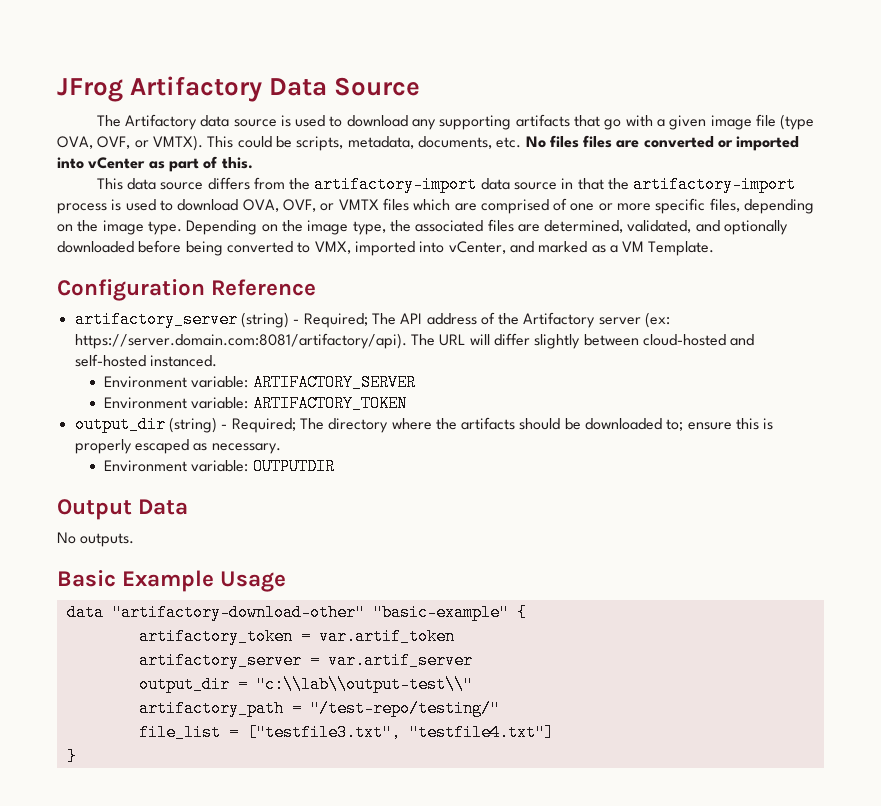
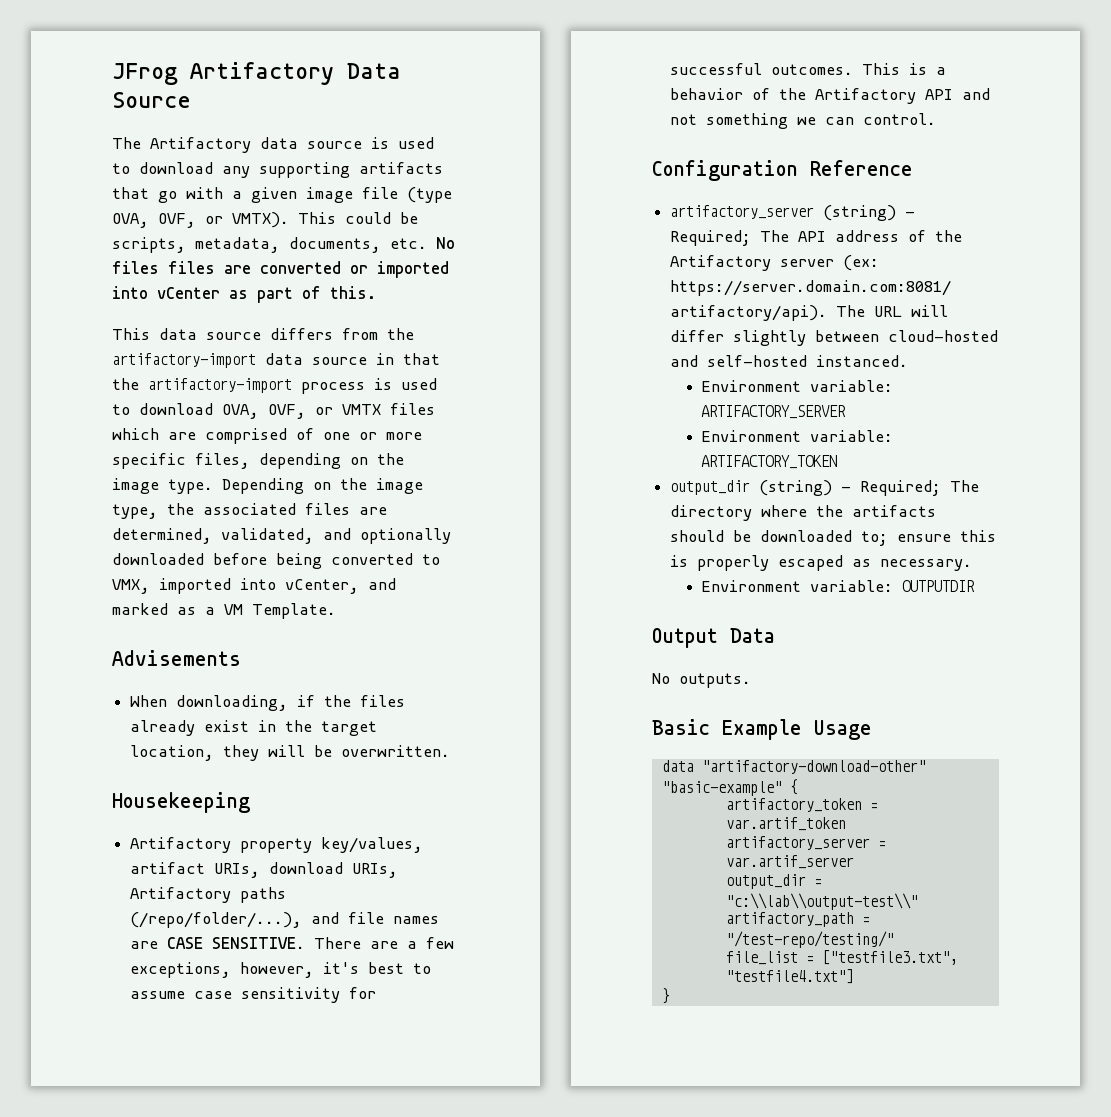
(715, 248) none -> [112,650,241,666] [130,695,406,711] [130,720,378,736] [130,745,451,761] [112,792,250,813] [130,837,424,853] [130,862,399,878] [130,887,287,903] [130,912,440,928] [130,937,455,949] [130,962,432,978] [130,987,377,1003] [670,63,947,75] [670,88,991,104] [670,113,937,129] // Advisements // When downloading, if the files already exist in the target location, they will be overwritten. // Housekeeping // Artifactory property key/values, artifact URIs, download URIs, Artifactory paths (/repo/folder/...), and file names are CASE SENSITIVE. There are a few exceptions, however, it's best to assume case sensitivity for successful outcomes. This is a behavior of the Artifactory API and not something we can control.

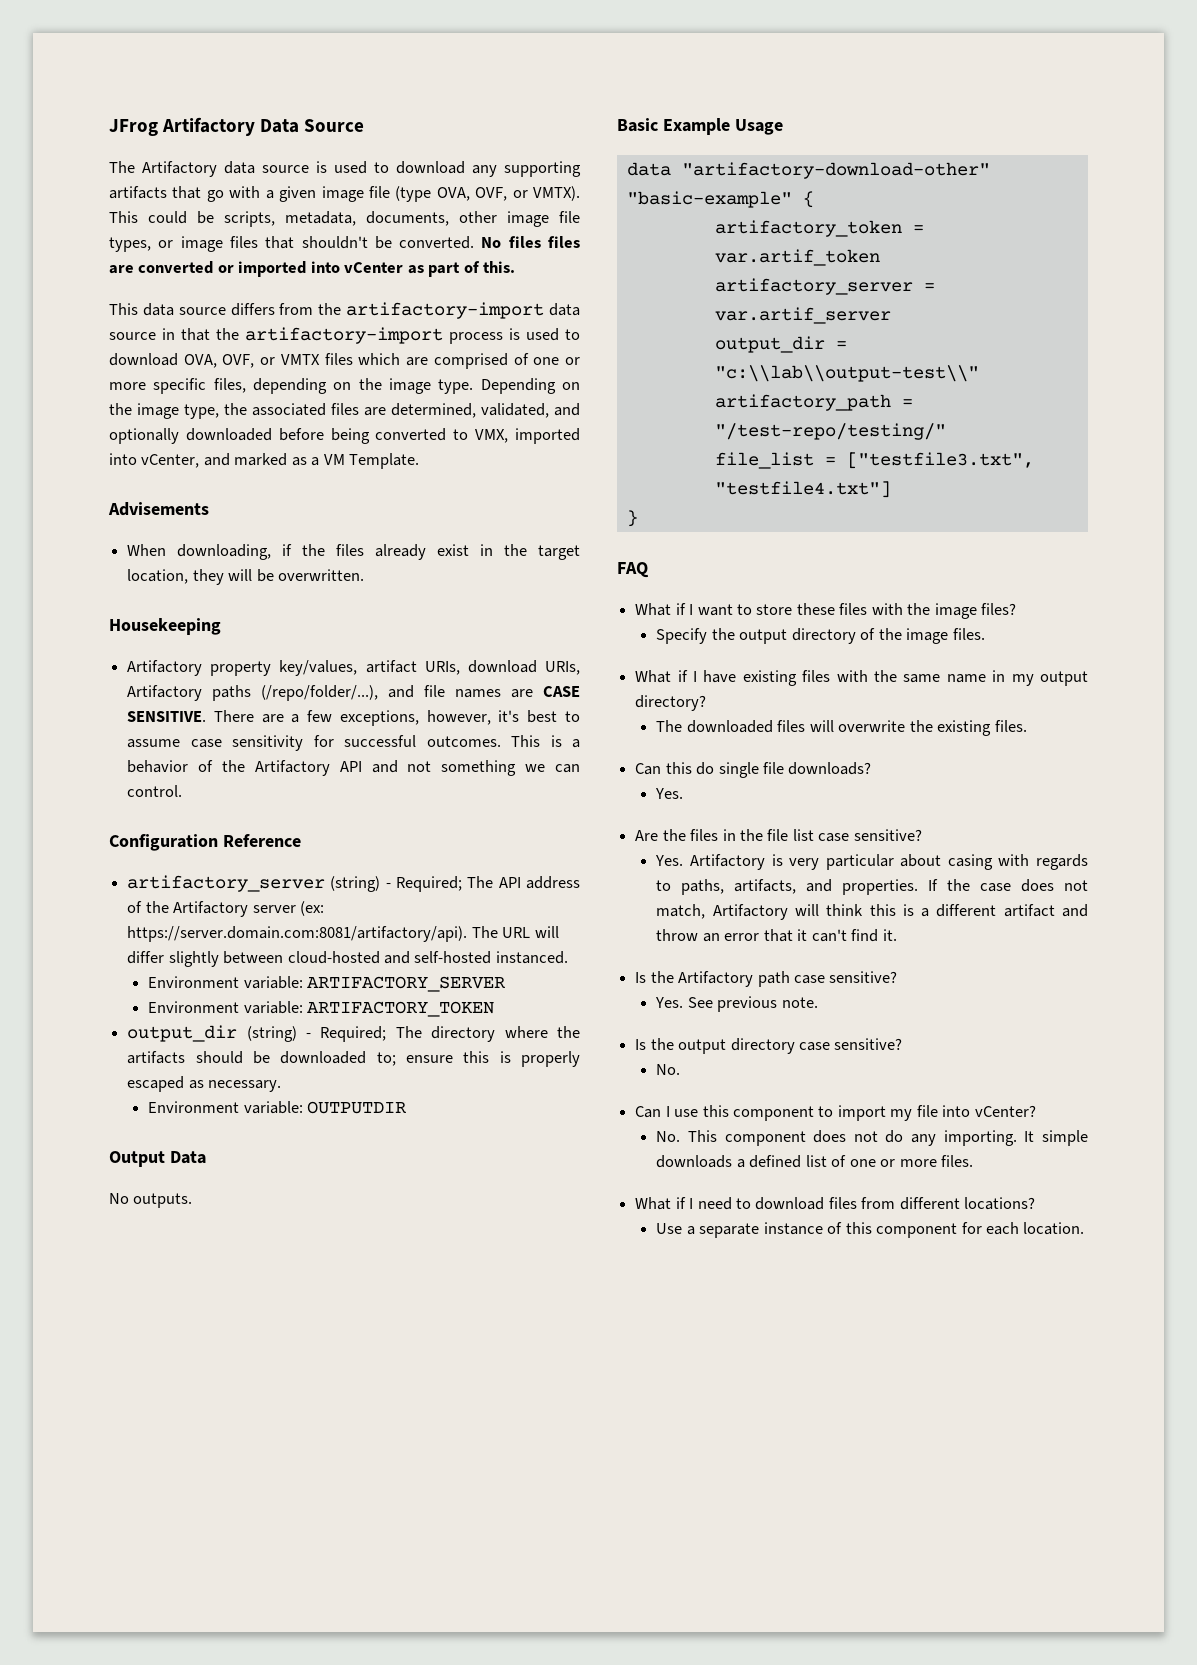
[390,238,427,249] etc. -> [459,211,580,227] [109,236,475,252] other image file types, or image files that shouldn't be converted.
(670, 996) none -> [617,562,649,578] [635,603,1017,619] [656,628,985,644] [635,670,1089,686] [635,695,707,711] [656,720,1027,736] [635,762,872,778] [655,788,684,799] [635,829,922,842] [655,854,1088,870] [656,879,1088,895] [656,904,1088,920] [656,929,897,942] [635,971,898,987] [655,996,818,1012] [635,1038,903,1054] [656,1064,681,1075] [635,1105,1036,1121] [656,1130,1088,1146] [656,1155,973,1168] [635,1197,1036,1210] [656,1222,1085,1238] // FAQ // What if I want to store these files with the image files? // Specify the output directory of the image files. // What if I have existing files with the same name in my output directory? // The downloaded files will overwrite the existing files. // Can this do single file downloads? // Yes. // Are the files in the file list case sensitive? // Yes. Artifactory is very particular about casing with regards to paths, artifacts, and properties. If the case does not match, Artifactory will think this is a different artifact and throw an error that it can't find it. // Is the Artifactory path case sensitive? // Yes. See previous note. // Is the output directory case sensitive? // No. // Can I use this component to import my file into vCenter? // No. This component does not do any importing. It simple downloads a defined list of one or more files. // What if I need to download files from different locations? // Use a separate instance of this component for each location.

